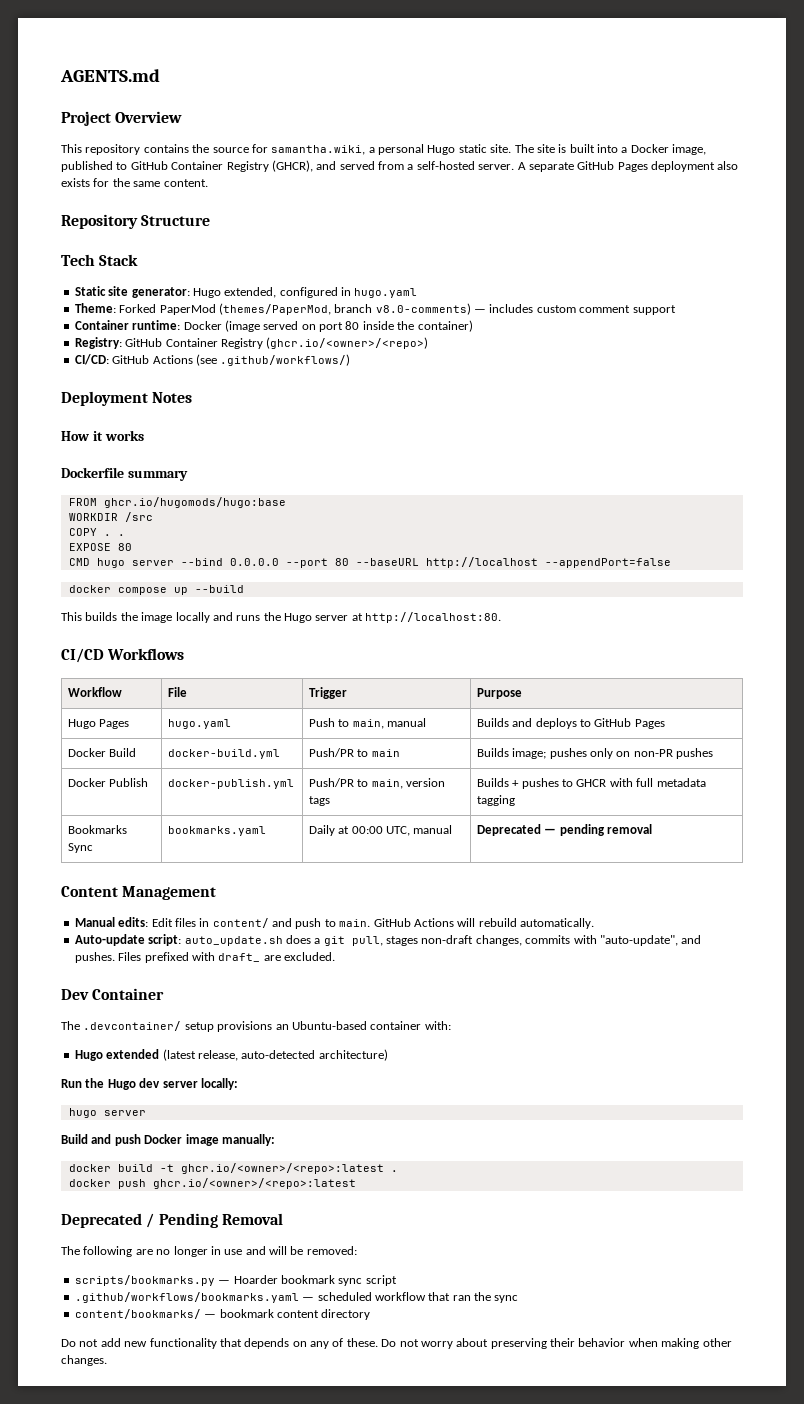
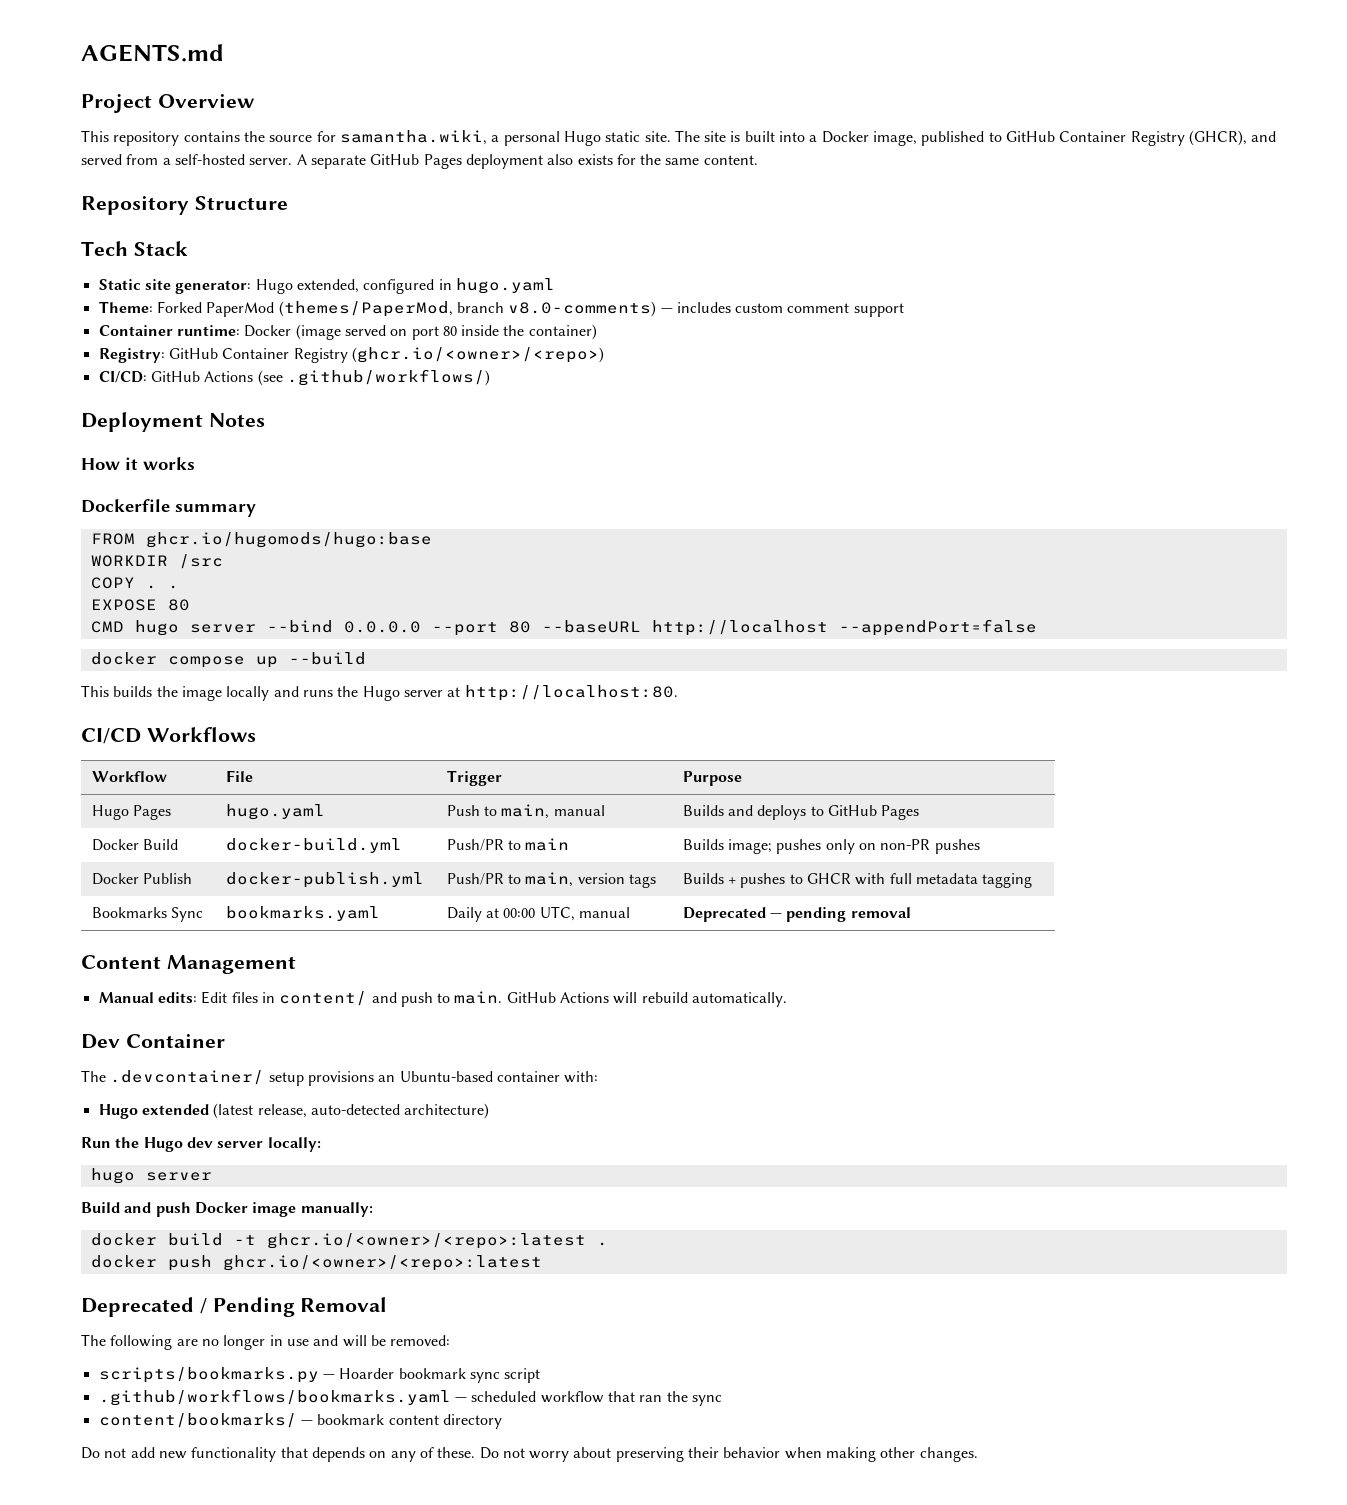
[74,934,702,946] [74,952,335,963] // Auto-update script: auto_update.sh does a git pull, stages non-draft changes, commits with "auto-update", and pushes. Files prefixed with draft_ are excluded. -> (788, 999) none

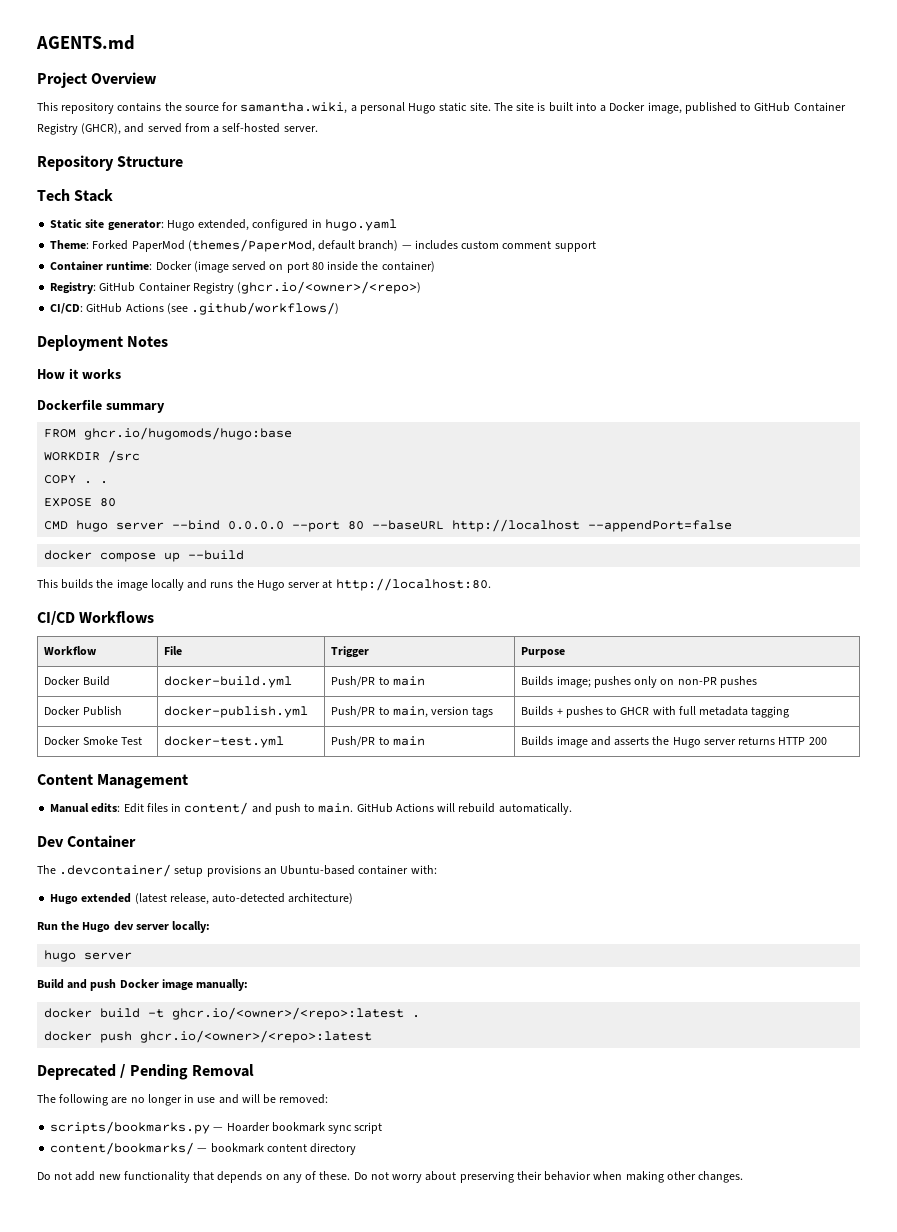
[296,154,758,169] A separate GitHub Pages deployment also exists for the same content. -> (318, 129) none
[456,301,657,317] branch v8.0-comments) -> [318,240,399,251] default branch)
[91,805,171,820] [225,804,325,820] [446,804,605,819] [682,805,920,820] // Hugo Pages | hugo.yaml | Push to main, manual | Builds and deploys to GitHub Pages -> (566, 652) none
[91,907,203,922] [225,906,380,921] [446,906,630,922] [682,907,911,922] Bookmarks Sync | bookmarks.yaml | Daily at 00:00 UTC, manual | Deprecated — pending removal -> [44,736,142,745] [164,736,285,748] [331,736,425,747] [521,736,827,748] Docker Smoke Test | docker-test.yml | Push/PR to main | Builds image and asserts the Hugo server returns HTTP 200
[98,1389,722,1406] // .github/workflows/bookmarks.yaml — scheduled workflow that ran the sync -> (383, 1128) none

